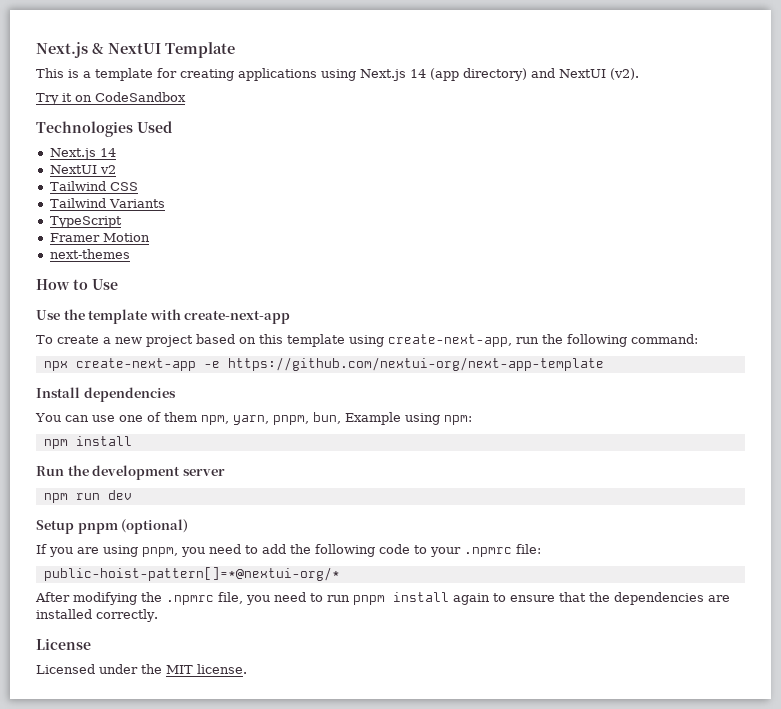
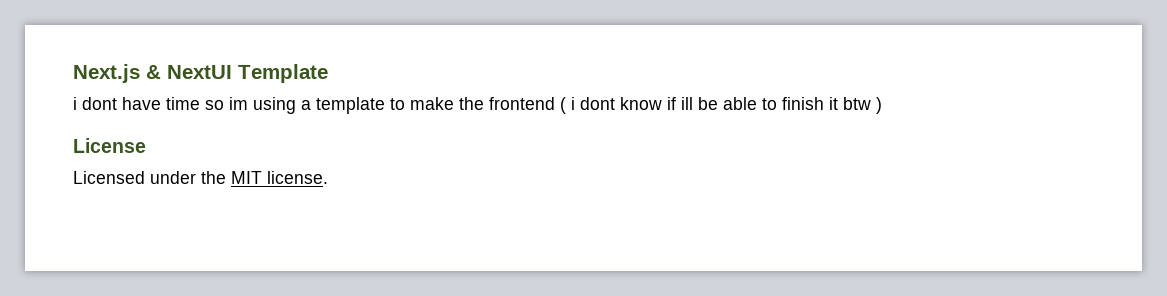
[36,68,639,81] [36,92,186,105] [36,121,172,137] [49,148,116,160] [49,165,116,174] [49,181,138,191] [49,198,165,208] [49,216,122,228] [49,233,150,242] [49,249,130,259] [36,279,118,290] [36,309,291,324] [36,334,698,347] [43,357,604,371] [36,387,176,402] [35,412,472,425] [43,436,132,449] [36,465,225,480] [43,490,132,503] [36,519,189,534] [36,544,541,557] [43,567,340,581] [35,592,730,605] [36,609,158,622] This is a template for creating applications using Next.js 14 (app directory) and NextUI (v2). // Try it on CodeSandbox // Technologies Used // Next.js 14 // NextUI v2 // Tailwind CSS // Tailwind Variants // TypeScript // Framer Motion // next-themes // How to Use // Use the template with create-next-app // To create a new project based on this template using create-next-app, run the following command: // npx create-next-app -e https://github.com/nextui-org/next-app-template // Install dependencies // You can use one of them npm, yarn, pnpm, bun, Example using npm: // npm install // Run the development server // npm run dev // Setup pnpm (optional) // If you are using pnpm, you need to add the following code to your .npmrc file: // public-hoist-pattern[]=*@nextui-org/* // After modifying the .npmrc file, you need to run pnpm install again to ensure that the dependencies are installed correctly. -> [73,97,882,114] i dont have time so im using a template to make the frontend ( i dont know if ill be able to finish it btw )

